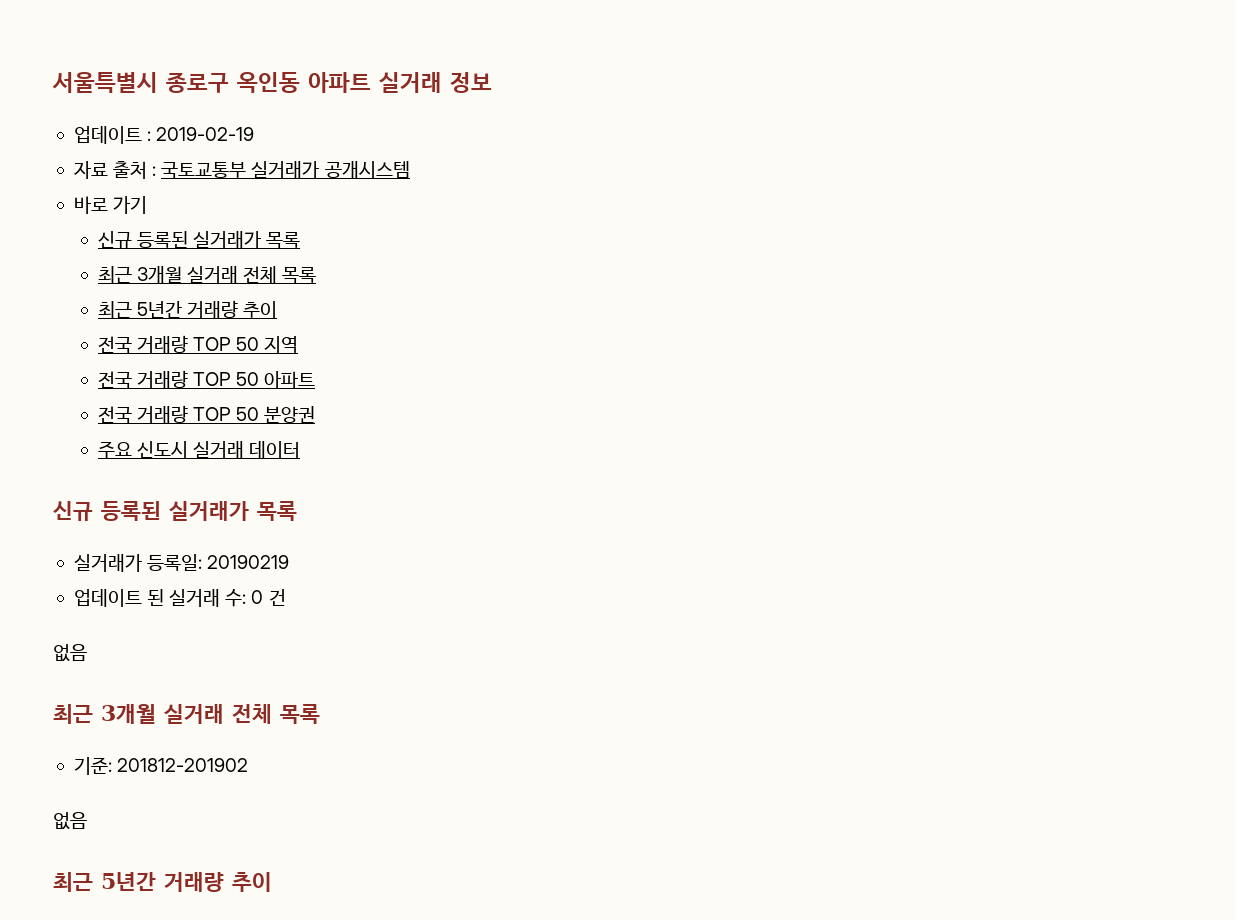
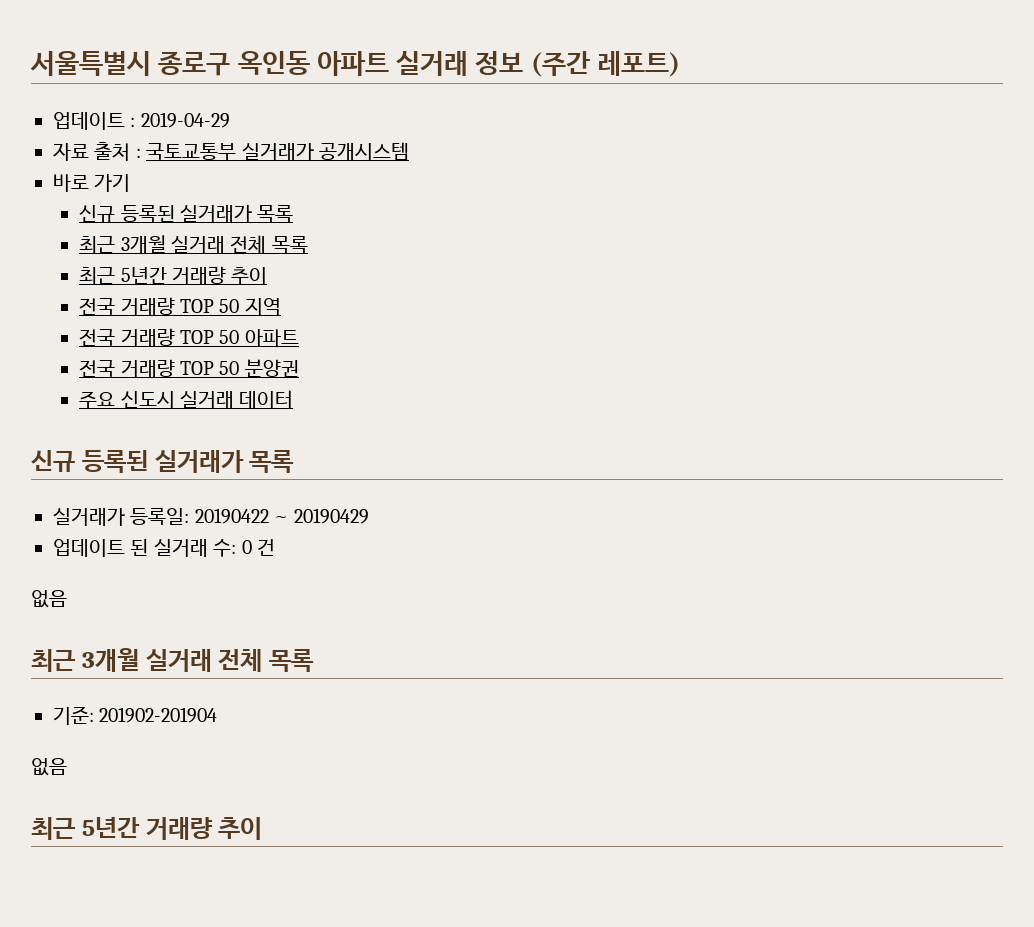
(492, 82) none -> [530,51,681,77] (주간 레포트)
[156,127,255,141] 2019-02-19 -> [140,112,230,128] 2019-04-29
[207,555,290,569] 20190219 -> [194,508,369,524] 20190422 ~ 20190429
[117,758,249,772] 201812-201902 -> [99,707,218,723] 201902-201904

